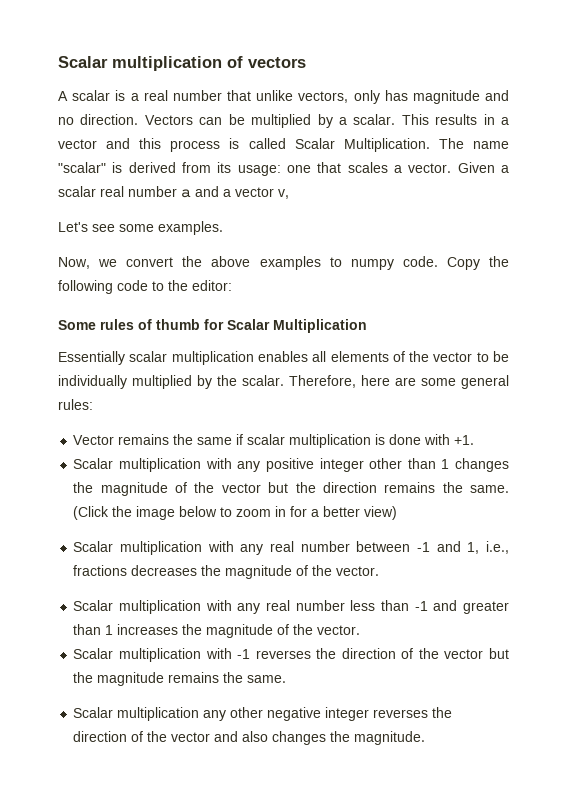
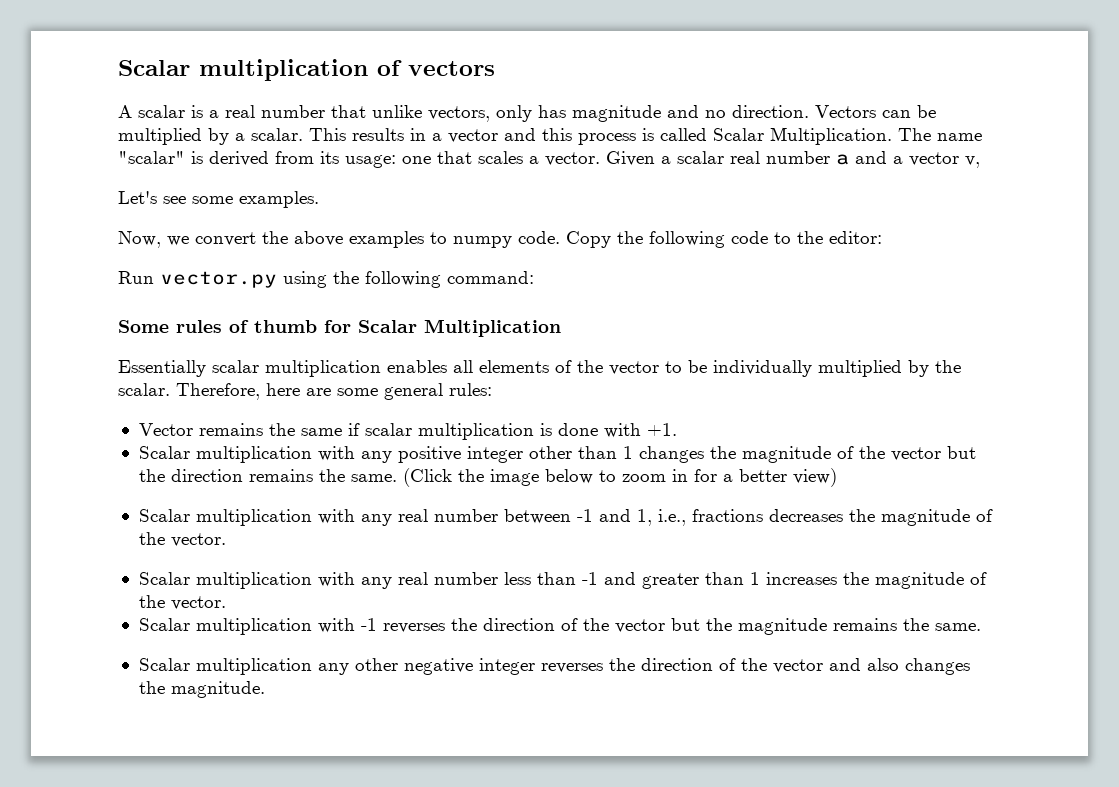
(232, 285) none -> [118,271,534,288] // Run vector.py using the following command:

